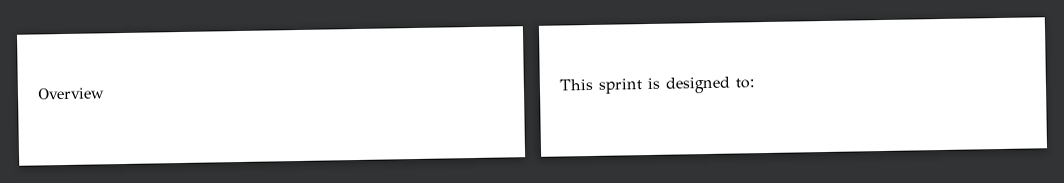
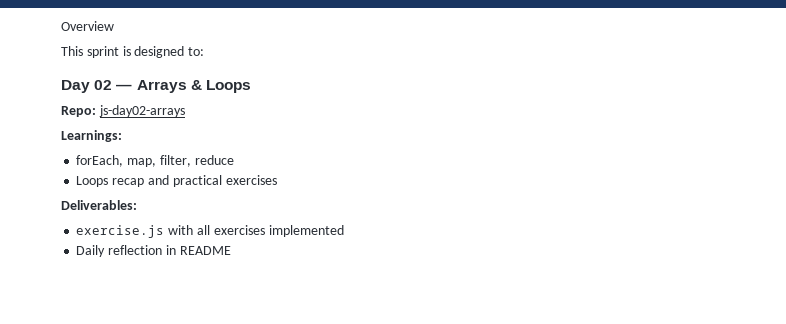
(755, 83) none -> [61,80,251,93] [61,105,185,117] [61,130,122,142] [76,155,234,167] [76,175,277,187] [61,200,137,210] [76,225,344,238] [76,245,231,257] // Day 02 — Arrays & Loops // Repo: js-day02-arrays // Learnings: // forEach, map, filter, reduce // Loops recap and practical exercises // Deliverables: // exercise.js with all exercises implemented // Daily reflection in README

